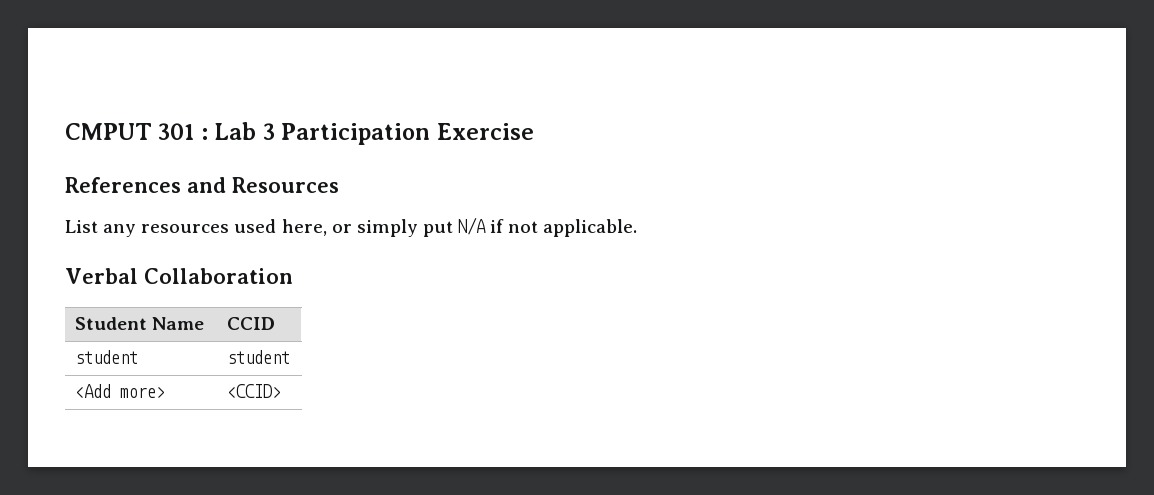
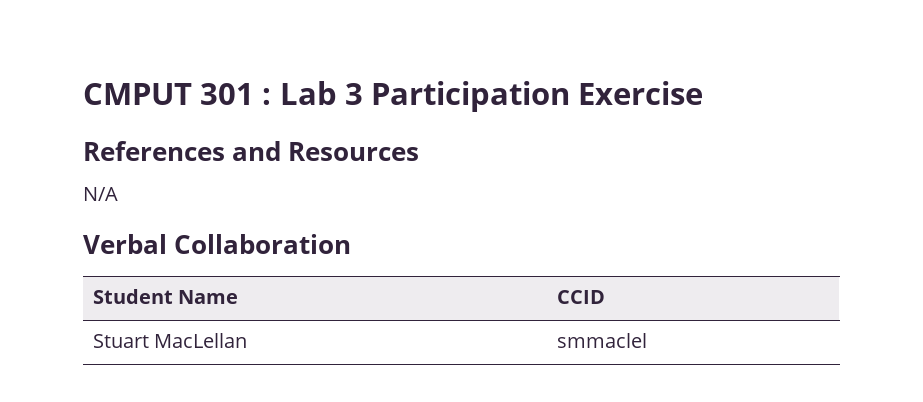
[65,217,638,237] List any resources used here, or simply put N/A if not applicable. -> [83,187,118,201] N/A
[75,350,139,364] [227,350,291,364] [75,384,166,398] [227,384,282,398] student | student // <Add more> | <CCID> -> [92,333,248,348] [556,333,647,348] Stuart MacLellan | smmaclel

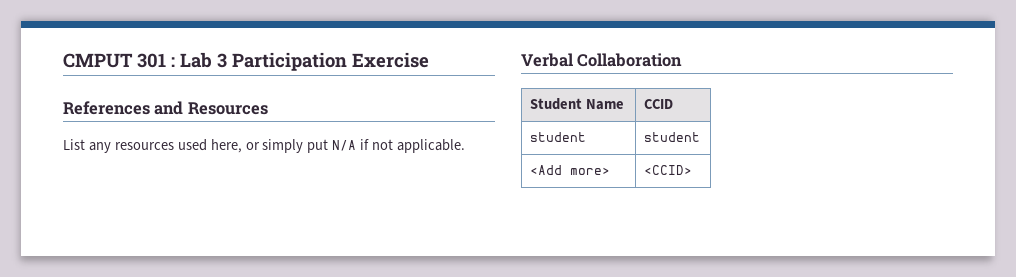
[83,187,118,201] N/A -> [63,139,466,153] List any resources used here, or simply put N/A if not applicable.
[92,333,248,348] [556,333,647,348] Stuart MacLellan | smmaclel -> [530,132,587,142] [644,132,701,142] [530,165,611,175] [644,165,693,175] student | student // <Add more> | <CCID>

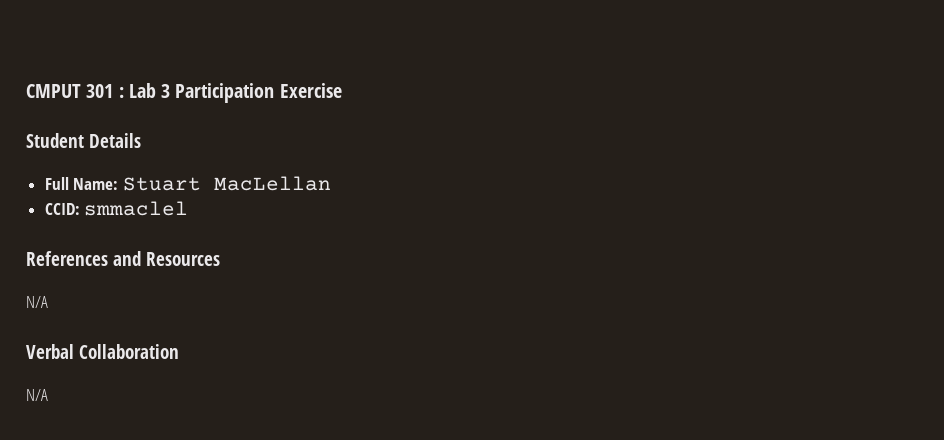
[63,101,268,115] [63,139,466,153] [521,53,683,67] [530,98,625,110] [644,99,674,109] [530,132,587,142] [644,132,701,142] [530,165,611,175] [644,165,693,175] References and Resources // List any resources used here, or simply put N/A if not applicable. // Verbal Collaboration // Student Name | CCID // student | student // <Add more> | <CCID> -> [26,133,141,148] [44,176,331,191] [44,201,189,216] [26,251,220,266] [26,296,48,308] [26,344,179,359] [26,389,48,401] Student Details // Full Name: Stuart MacLellan // CCID: smmaclel // References and Resources // N/A // Verbal Collaboration // N/A

